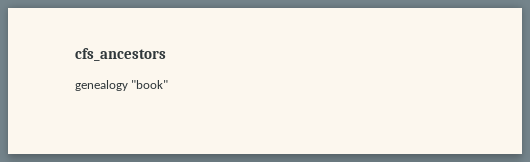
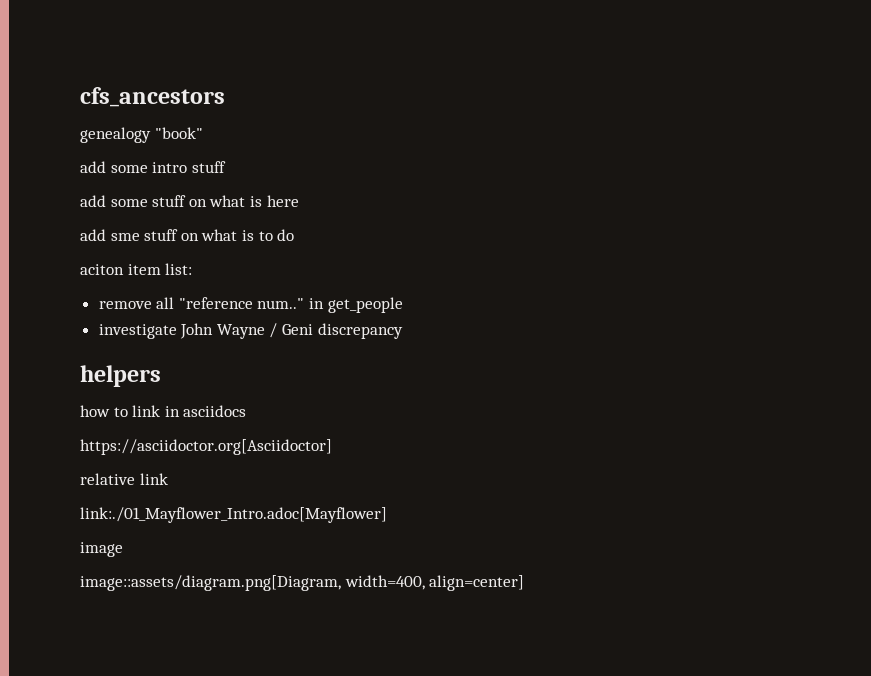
(169, 84) none -> [80,161,226,173] [80,195,299,207] [80,229,295,241] [80,263,193,275] [98,297,403,313] [98,323,403,339] [80,365,161,387] [80,405,247,417] [80,439,332,455] [80,473,168,485] [80,507,387,523] [80,542,123,557] [80,575,525,591] // add some intro stuff // add some stuff on what is here // add sme stuff on what is to do // aciton item list: // remove all "reference num.." in get_people // investigate John Wayne / Geni discrepancy // helpers // how to link in asciidocs // https://asciidoctor.org[Asciidoctor] // relative link // link:./01_Mayflower_Intro.adoc[Mayflower] // image // image::assets/diagram.png[Diagram, width=400, align=center]

